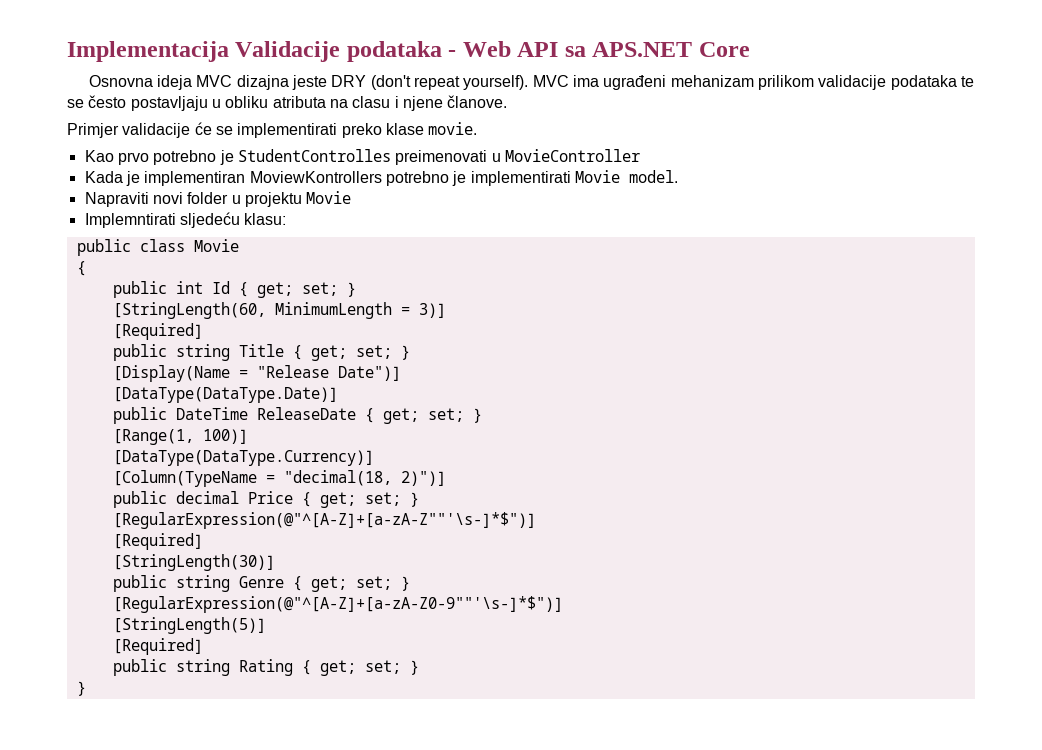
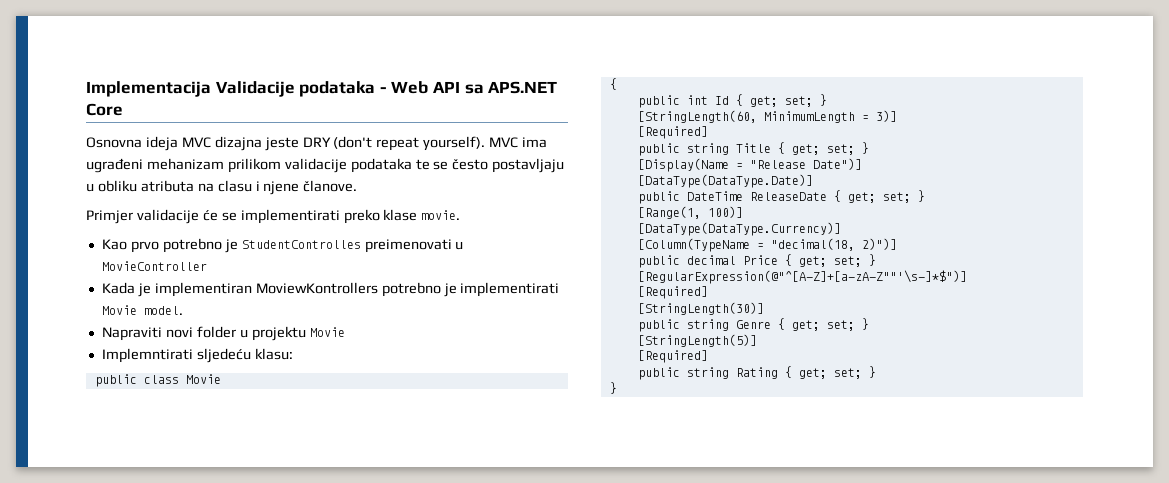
[112,596,563,613] // [RegularExpression(@"^[A-Z]+[a-zA-Z0-9""'\s-]*$")] -> (869, 324) none

